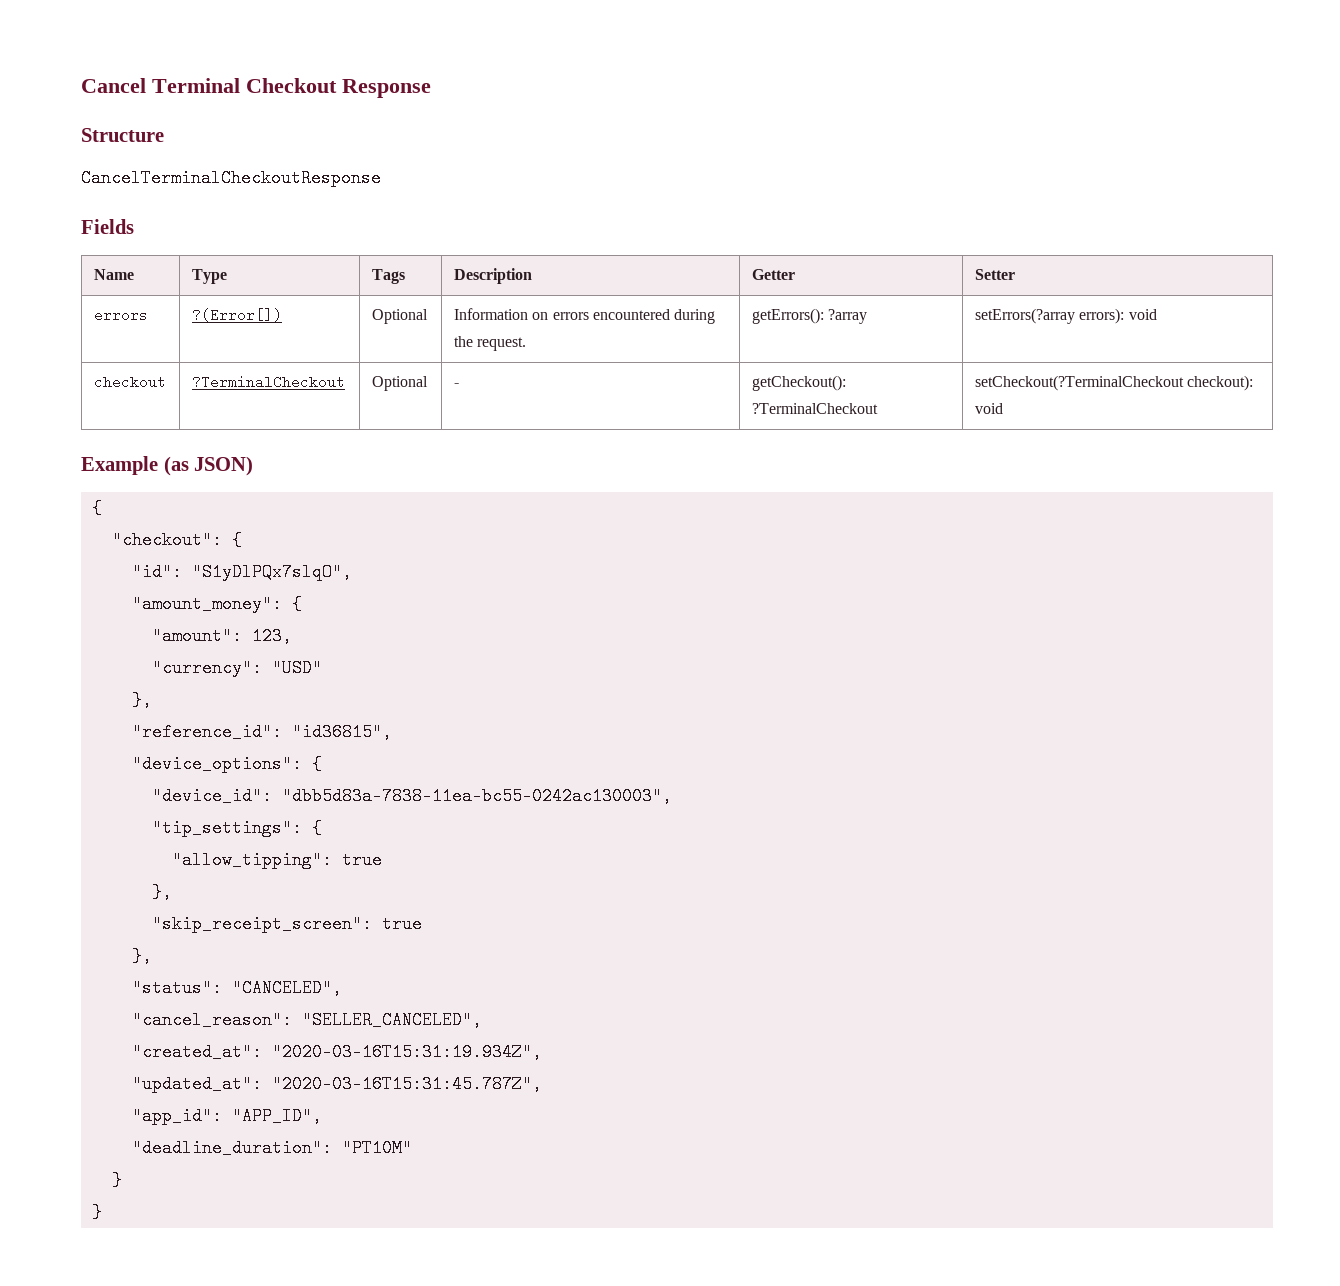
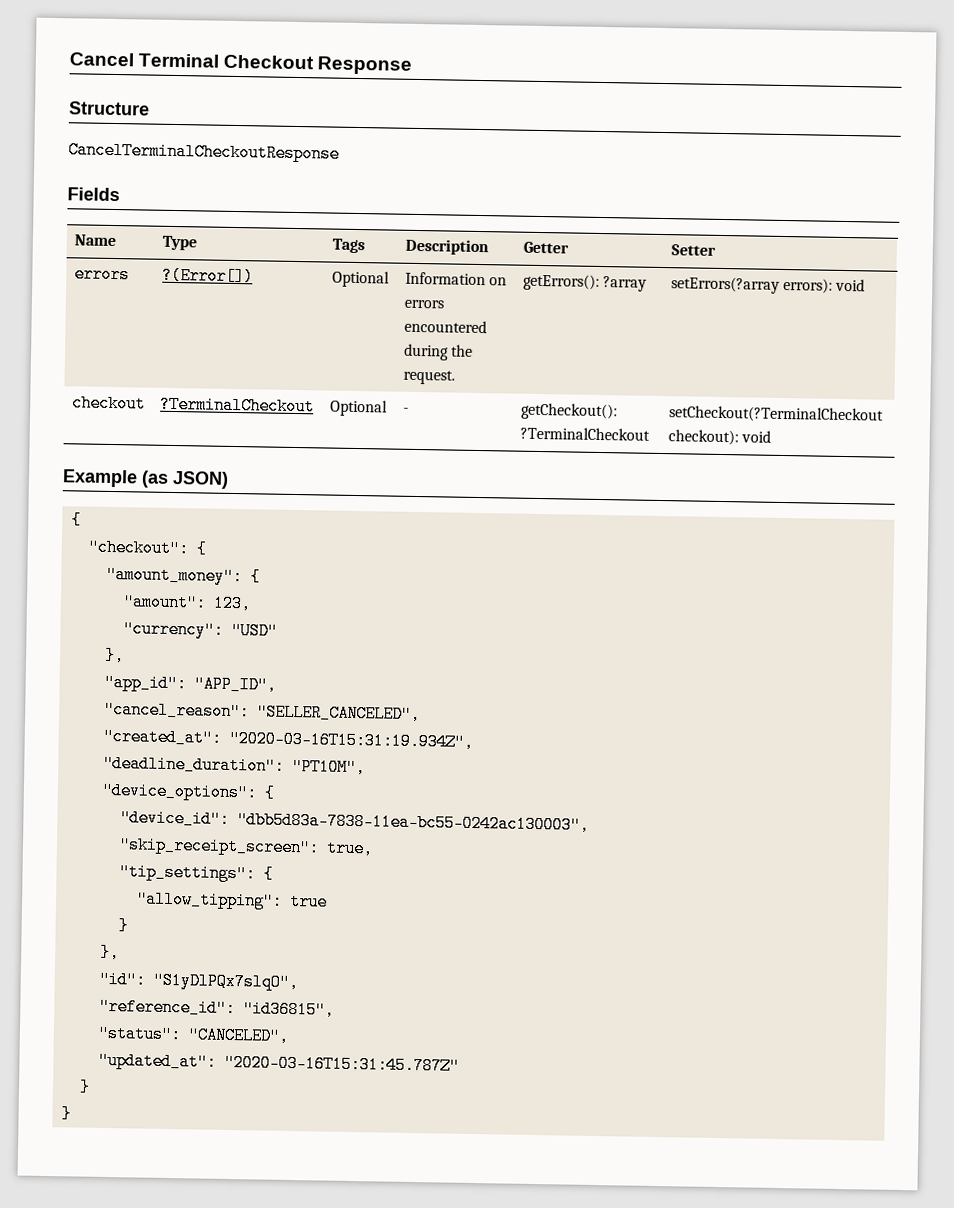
[131,563,352,581] // "id": "S1yDlPQx7slqO", -> (209, 549) none
[131,723,392,741] "reference_id": "id36815", -> [104,673,278,694] [104,700,422,724] [103,727,475,751] [103,754,367,777] "app_id": "APP_ID", // "cancel_reason": "SELLER_CANCELED", // "created_at": "2020-03-16T15:31:19.934Z", // "deadline_duration": "PT10M",
(672, 796) none -> [119,836,375,858] // "skip_receipt_screen": true,
[151,883,172,901] [151,915,422,933] [131,947,152,965] [131,979,342,997] [131,1011,482,1029] [131,1043,542,1061] [131,1075,542,1093] [131,1107,322,1125] [131,1139,412,1157] // }, // "skip_receipt_screen": true // }, // "status": "CANCELED", // "cancel_reason": "SELLER_CANCELED", // "created_at": "2020-03-16T15:31:19.934Z", // "updated_at": "2020-03-16T15:31:45.787Z", // "app_id": "APP_ID", // "deadline_duration": "PT10M" -> [118,917,130,935] [100,943,121,962] [99,970,300,992] [99,997,336,1019] [98,1024,291,1045] [98,1051,461,1075] // } // }, // "id": "S1yDlPQx7slqO", // "reference_id": "id36815", // "status": "CANCELED", // "updated_at": "2020-03-16T15:31:45.787Z"

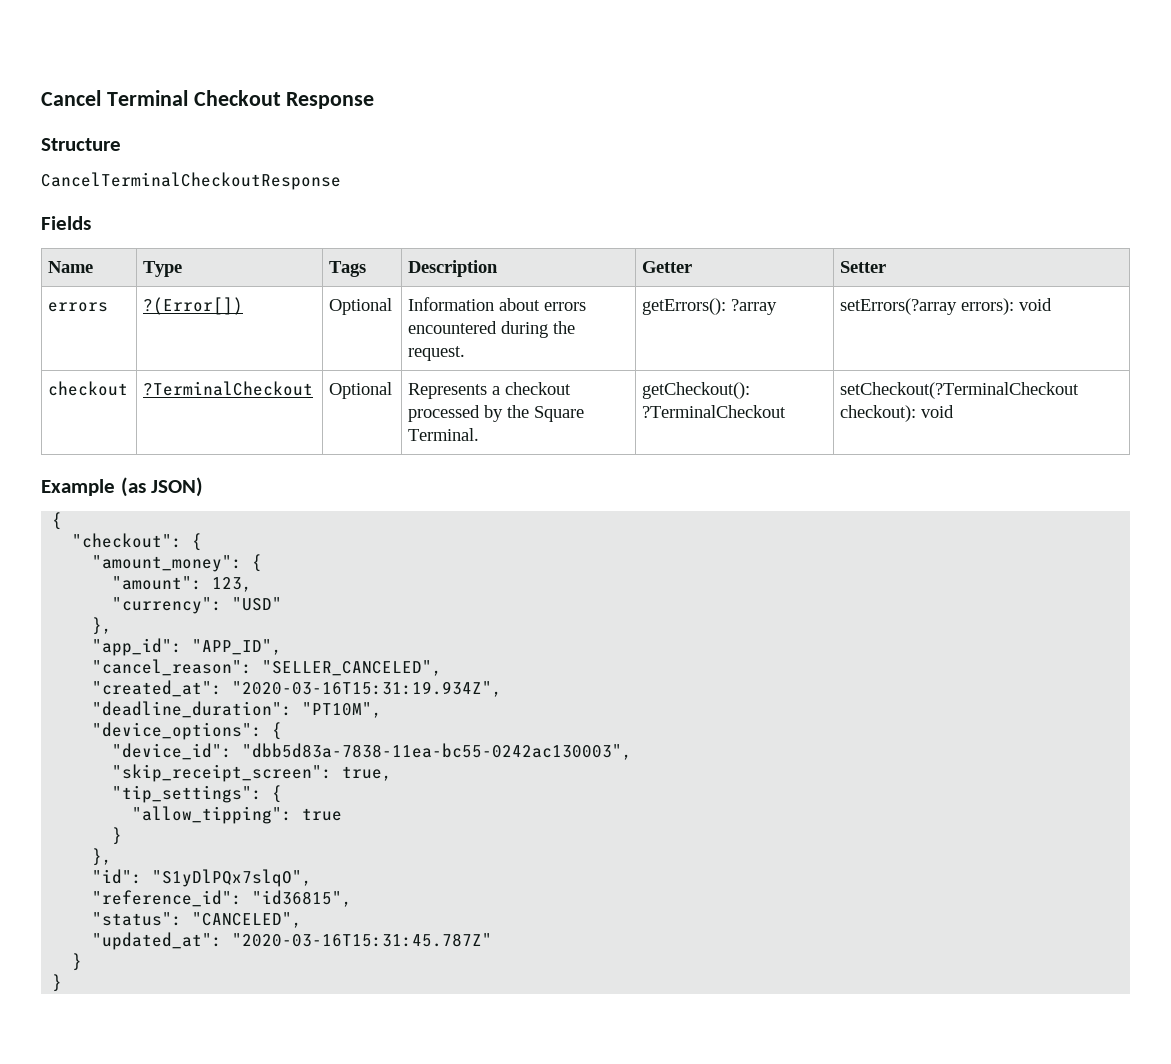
[489,277,508,286] on -> [499,298,541,311] about
[402,407,409,413] - -> [408,382,572,399] [408,405,585,422] [408,428,480,441] Represents a checkout processed by the Square Terminal.

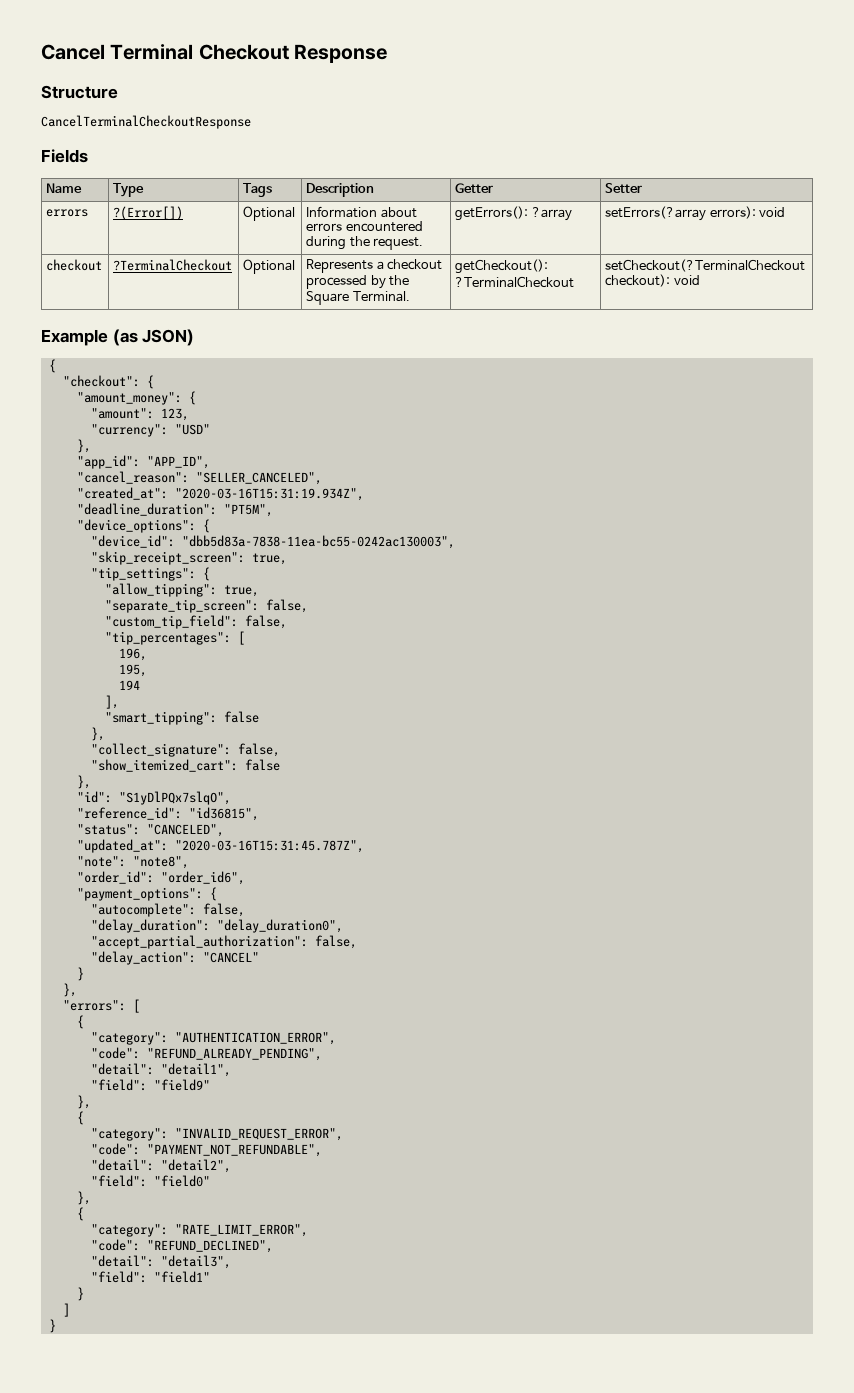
[302,702,383,718] "PT10M", -> [223,504,273,517] "PT5M",
[302,808,343,821] [112,827,123,845] true // } -> [223,585,259,597] [104,599,308,613] [104,615,287,629] [104,631,245,645] [118,648,147,661] [118,664,147,677] [118,680,140,690] [104,695,119,709] [104,711,259,725] [90,727,105,741] [90,743,280,757] [90,759,280,772] true, // "separate_tip_screen": false, // "custom_tip_field": false, // "tip_percentages": [ // 196, // 195, // 194 // ], // "smart_tipping": false // }, // "collect_signature": false, // "show_itemized_cart": false
[232,933,493,947] [72,953,83,971] [52,974,63,992] "2020-03-16T15:31:45.787Z" // } // } -> [174,840,364,853] [76,856,189,869] [76,871,245,885] [76,887,217,901] [90,903,245,917] [90,919,343,933] [90,935,357,949] [90,951,259,965] [76,967,84,981] [62,983,77,997] [62,999,140,1013] [76,1015,84,1029] [90,1032,336,1045] [90,1047,322,1061] [90,1063,231,1077] [90,1079,210,1091] [76,1095,91,1109] [76,1111,84,1125] [90,1128,343,1141] [90,1143,322,1157] [90,1159,231,1173] [90,1175,210,1187] [76,1191,91,1205] [76,1207,84,1221] [90,1224,308,1237] [90,1239,273,1253] [90,1255,231,1269] [90,1271,210,1283] [76,1287,84,1301] [62,1303,70,1317] [48,1319,56,1333] "2020-03-16T15:31:45.787Z", // "note": "note8", // "order_id": "order_id6", // "payment_options": { // "autocomplete": false, // "delay_duration": "delay_duration0", // "accept_partial_authorization": false, // "delay_action": "CANCEL" // } // }, // "errors": [ // { // "category": "AUTHENTICATION_ERROR", // "code": "REFUND_ALREADY_PENDING", // "detail": "detail1", // "field": "field9" // }, // { // "category": "INVALID_REQUEST_ERROR", // "code": "PAYMENT_NOT_REFUNDABLE", // "detail": "detail2", // "field": "field0" // }, // { // "category": "RATE_LIMIT_ERROR", // "code": "REFUND_DECLINED", // "detail": "detail3", // "field": "field1" // } // ] // }

